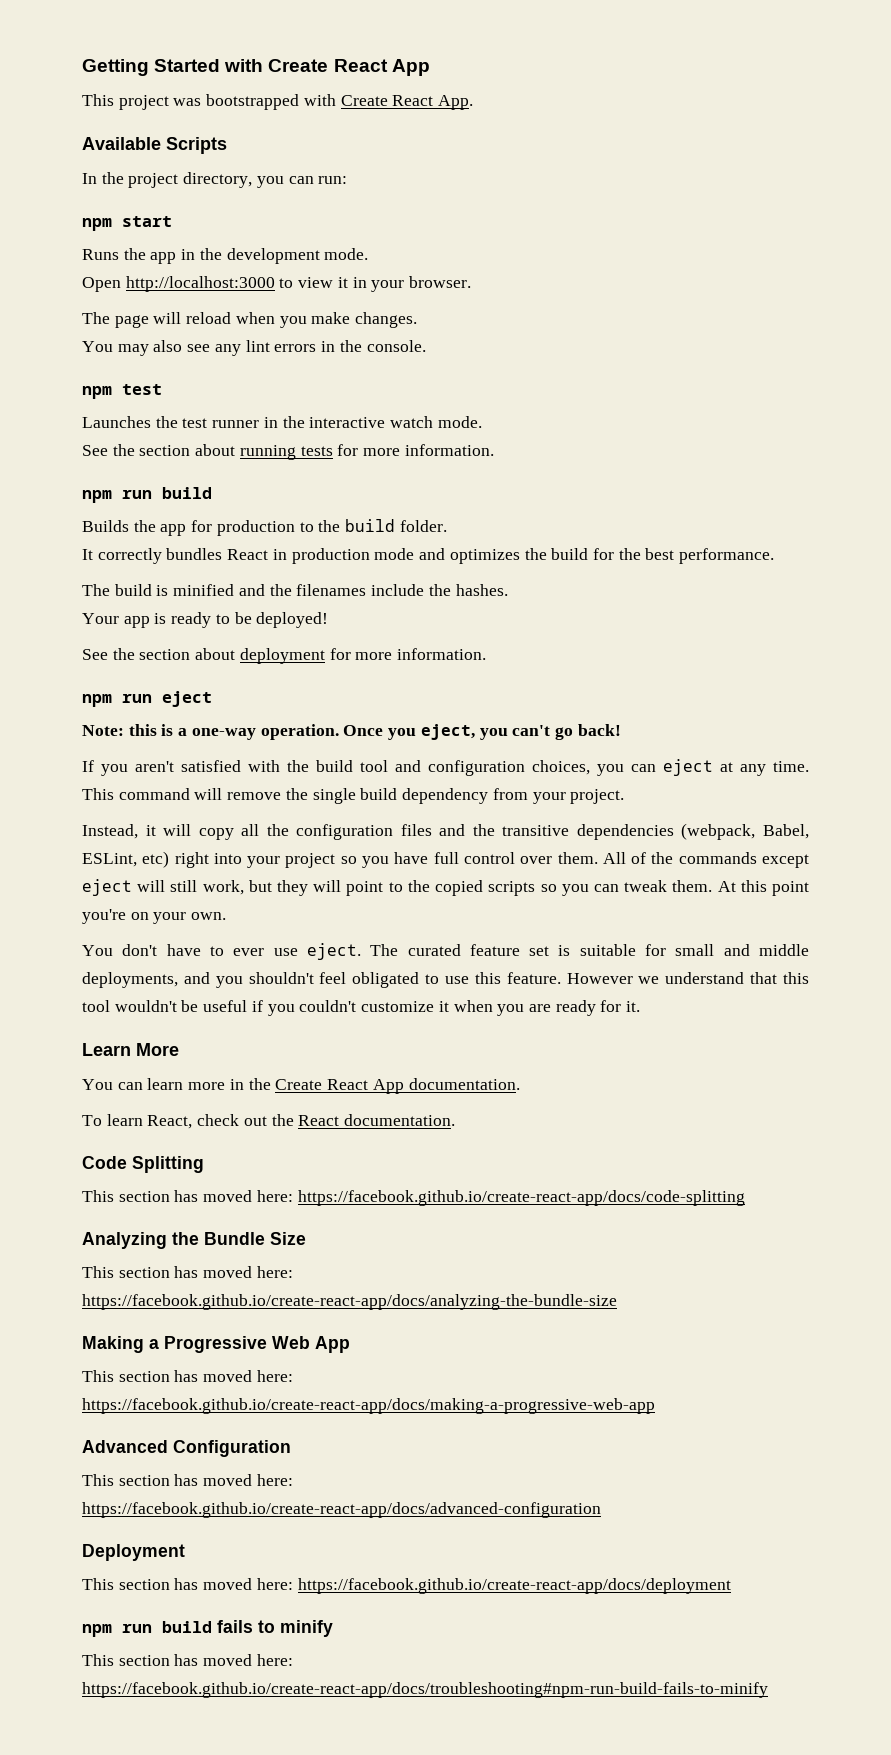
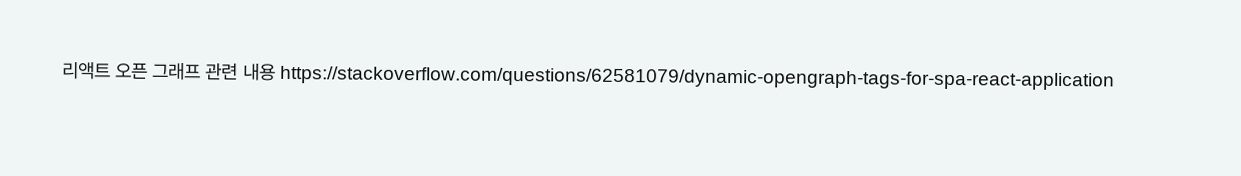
[82,59,430,76] [82,94,474,110] [82,137,227,154] [82,172,348,188] [82,216,172,231] [82,248,369,264] [82,276,472,292] [82,312,418,328] [82,340,426,356] [82,384,162,399] [82,416,482,428] [82,444,494,460] [82,487,212,503] [82,519,447,536] [82,548,775,564] [82,584,508,596] [82,612,329,628] [82,648,487,664] [82,691,212,707] [82,724,621,740] [82,759,809,776] [82,788,625,804] [82,823,810,840] [82,851,809,868] [82,879,810,896] [82,909,227,924] [82,943,809,960] [82,972,809,988] [82,1000,641,1016] [82,1043,179,1056] [82,1078,520,1094] [82,1114,456,1129] [82,1156,204,1173] [82,1190,745,1206] [82,1232,306,1249] [82,1266,293,1278] [82,1294,617,1310] [82,1336,350,1353] [82,1370,293,1382] [82,1398,655,1414] [82,1440,291,1457] [82,1474,293,1486] [82,1502,601,1518] [82,1544,185,1561] [82,1578,731,1594] [82,1620,333,1637] [82,1654,293,1666] [82,1682,768,1698] Getting Started with Create React App // This project was bootstrapped with Create React App. // Available Scripts // In the project directory, you can run: // npm start // Runs the app in the development mode. // Open http://localhost:3000 to view it in your browser. // The page will reload when you make changes. // You may also see any lint errors in the console. // npm test // Launches the test runner in the interactive watch mode. // See the section about running tests for more information. // npm run build // Builds the app for production to the build folder. // It correctly bundles React in production mode and optimizes the build for the best performance. // The build is minified and the filenames include the hashes. // Your app is ready to be deployed! // See the section about deployment for more information. // npm run eject // Note: this is a one-way operation. Once you eject, you can't go back! // If you aren't satisfied with the build tool and configuration choices, you can eject at any time. This command will remove the single build dependency from your project. // Instead, it will copy all the configuration files and the transitive dependencies (webpack, Babel, ESLint, etc) right into your project so you have full control over them. All of the commands except eject will still work, but they will point to the copied scripts so you can tweak them. At this point you're on your own. // You don't have to ever use eject. The curated feature set is suitable for small and middle deployments, and you shouldn't feel obligated to use this feature. However we understand that this tool wouldn't be useful if you couldn't customize it when you are ready for it. // Learn More // You can learn more in the Create React App documentation. // To learn React, check out the React documentation. // Code Splitting // This section has moved here: https://facebook.github.io/create-react-app/docs/code-splitting // Analyzing the Bundle Size // This section has moved here: https://facebook.github.io/create-react-app/docs/analyzing-the-bundle-size // Making a Progressive Web App // This section has moved here: https://facebook.github.io/create-react-app/docs/making-a-progressive-web-app // Advanced Configuration // This section has moved here: https://facebook.github.io/create-react-app/docs/advanced-configuration // Deployment // This section has moved here: https://facebook.github.io/create-react-app/docs/deployment // npm run build fails to minify // This section has moved here: https://facebook.github.io/create-react-app/docs/troubleshooting#npm-run-build-fails-to-minify -> [62,61,1115,91] 리액트 오픈 그래프 관련 내용 https://stackoverflow.com/questions/62581079/dynamic-opengraph-tags-for-spa-react-application

